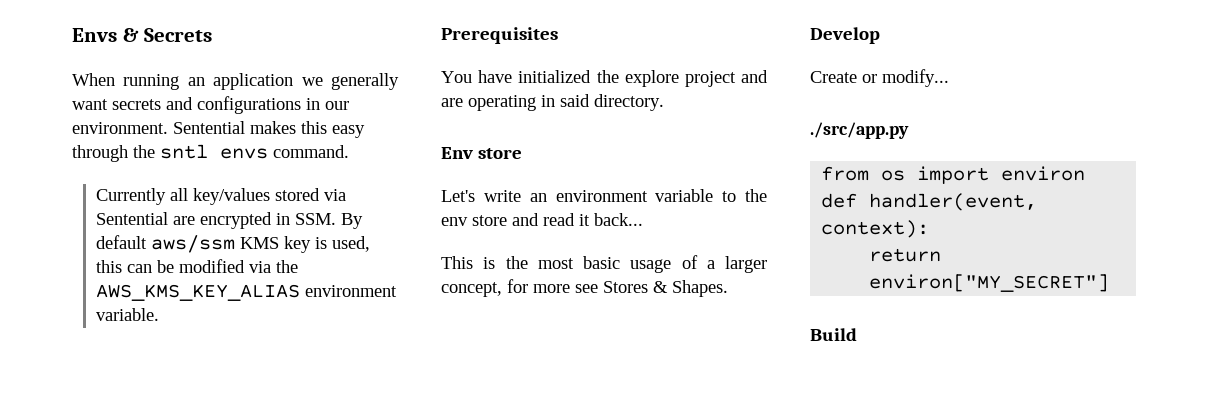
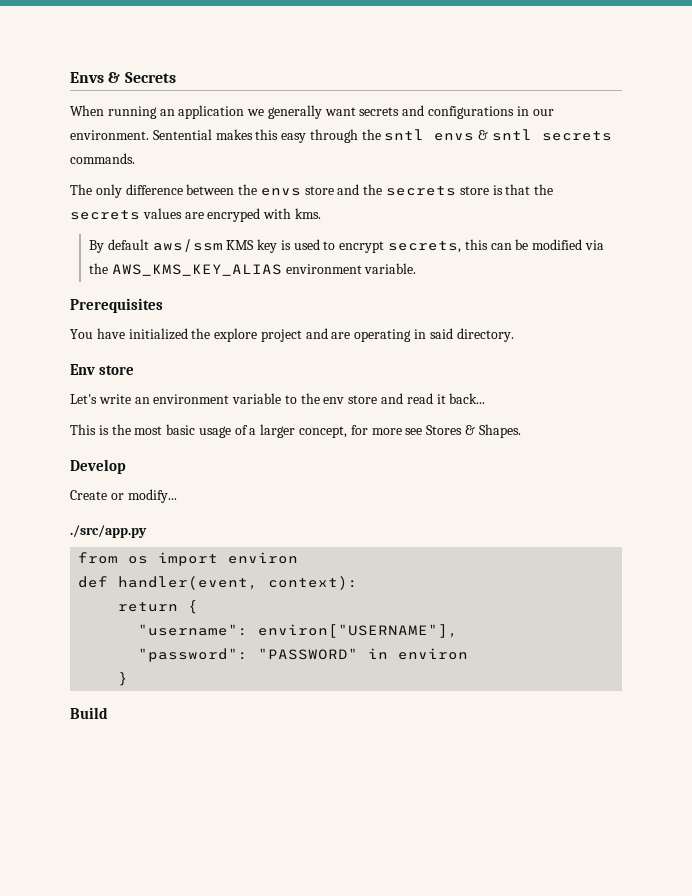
[273,145,349,158] [96,188,347,205] [96,212,337,229] command. // Currently all key/values stored via Sentential are encrypted in SSM. -> [478,129,613,141] [70,153,135,164] [70,184,554,198] [70,208,321,222] & sntl secrets commands. // The only difference between the envs store and the secrets store is that the secrets values are encryped with kms. //
[332,236,371,252] used, -> [293,239,461,253] used to encrypt secrets,
[869,274,1110,292] environ["MY_SECRET"] -> [188,600,199,614] [138,624,459,638] [138,648,469,662] [118,672,129,686] { // "username": environ["USERNAME"], // "password": "PASSWORD" in environ // }

